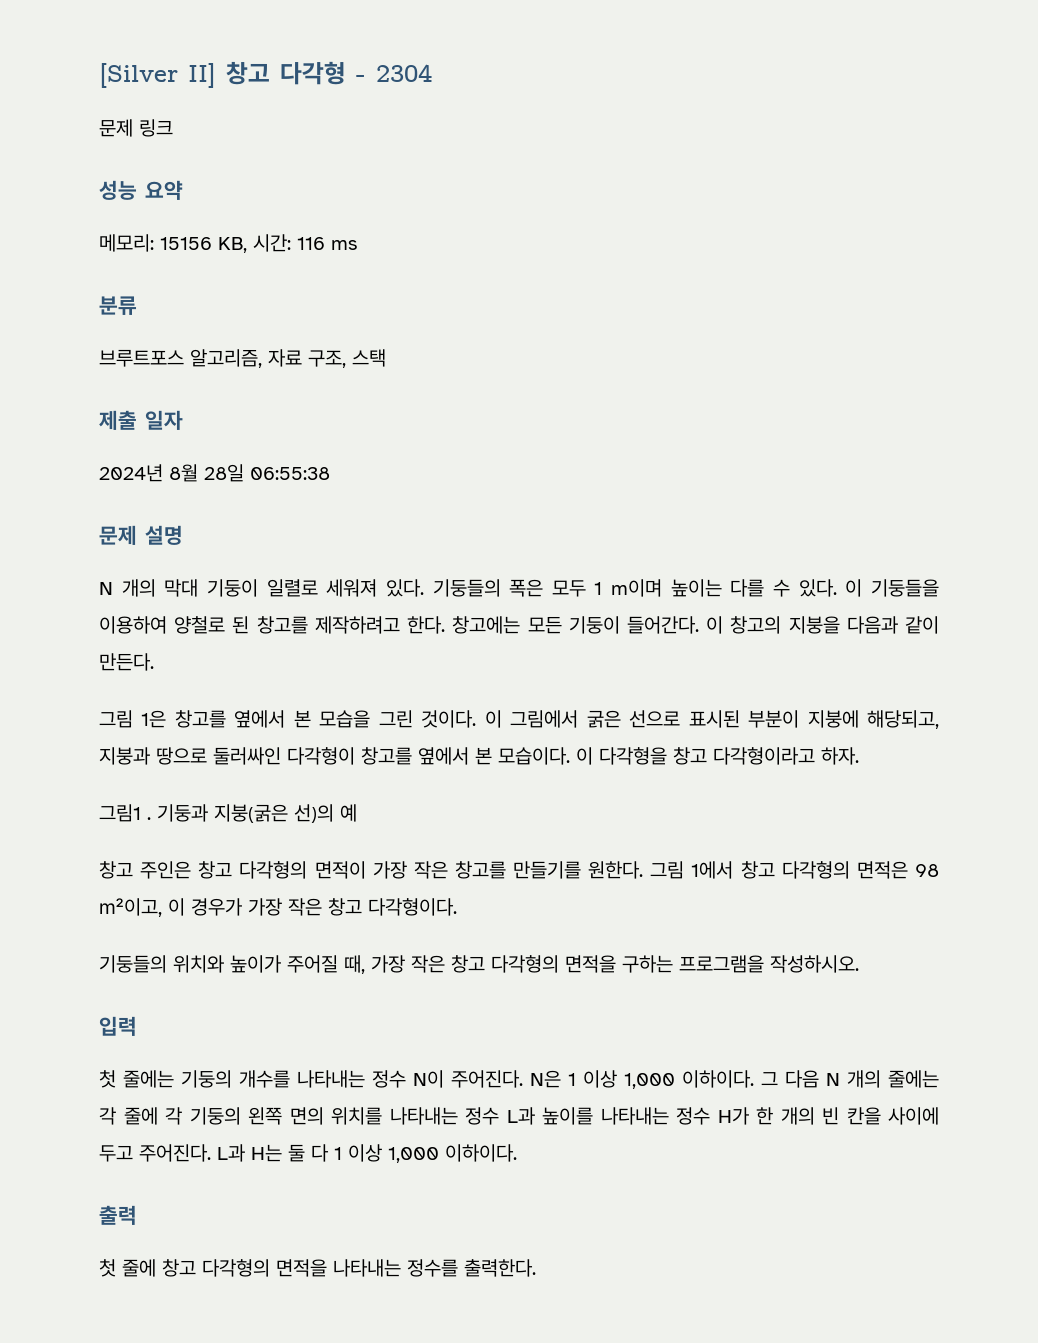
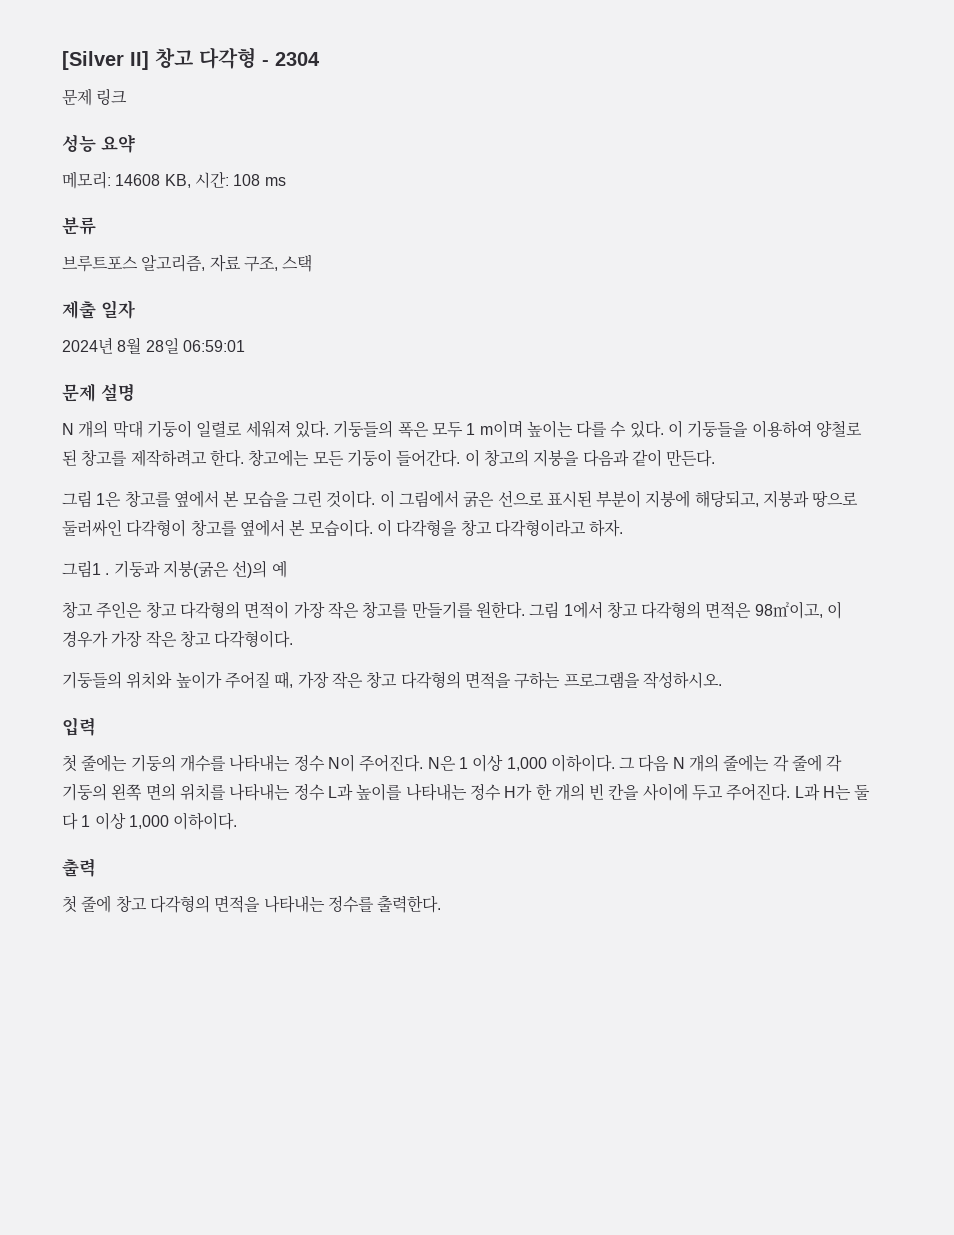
[160,237,212,250] 15156 -> [115,174,161,186] 14608
[297,237,325,250] 116 -> [233,174,261,186] 108
[250,467,330,480] 06:55:38 -> [182,340,245,352] 06:59:01

